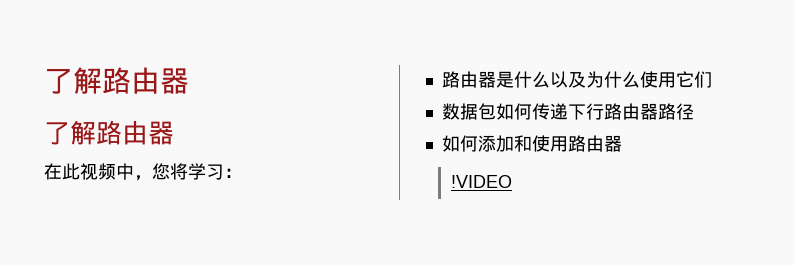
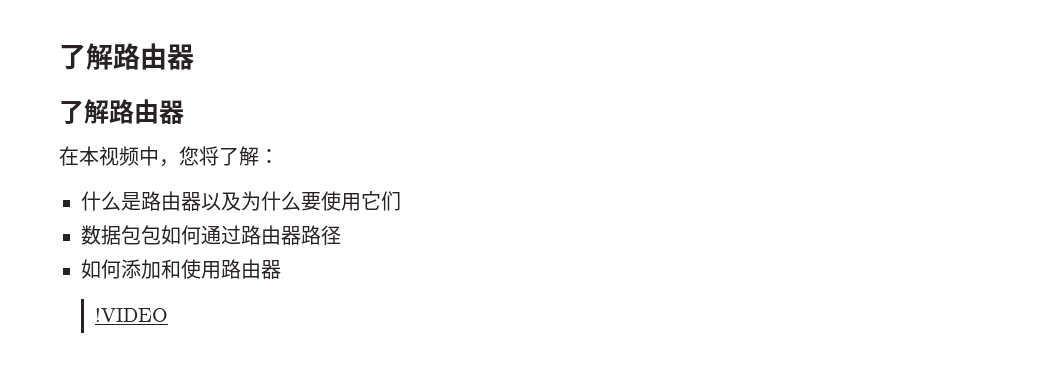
[62,163,80,180] 此 -> [79,146,99,166] 本
[188,163,224,180] 学习 -> [219,146,259,166] 了解
[441,71,550,88] 路由器是什么 -> [81,191,201,211] 什么是路由器
(640, 79) none -> [301,192,321,211] 要
[495,103,604,120] 如何传递下行 -> [141,225,241,245] 包如何通过

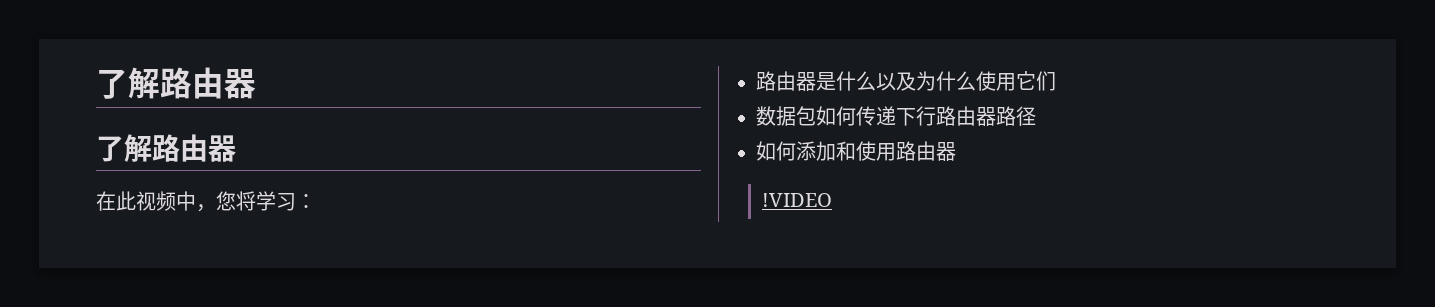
[79,146,99,166] 本 -> [116,191,136,211] 此
[219,146,259,166] 了解 -> [256,191,296,211] 学习
[81,191,201,211] 什么是路由器 -> [756,71,876,91] 路由器是什么
[301,192,321,211] 要 -> (976, 81) none
[141,225,241,245] 包如何通过 -> [816,106,936,126] 如何传递下行

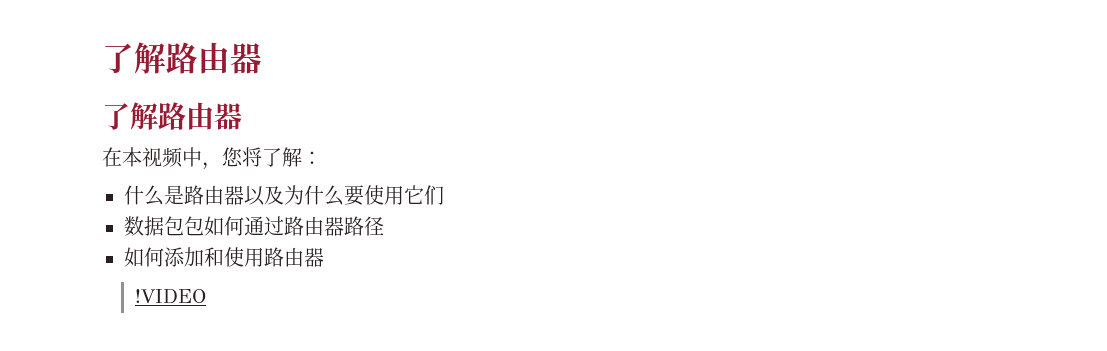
[116,191,136,211] 此 -> [122,147,142,167] 本
[256,191,296,211] 学习 -> [262,147,302,167] 了解
[756,71,876,91] 路由器是什么 -> [124,185,244,206] 什么是路由器
(976, 81) none -> [344,185,364,206] 要
[816,106,936,126] 如何传递下行 -> [184,216,284,236] 包如何通过

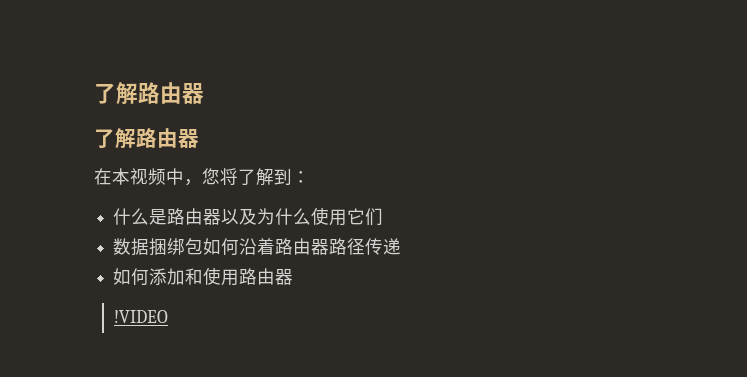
(302, 157) none -> [274,168,292,185] 到
[344,185,364,206] 要 -> (312, 216) none
[164,216,284,236] 包包如何通过 -> [149,238,276,256] 捆绑包如何沿着
(384, 226) none -> [365,238,402,255] 传递

